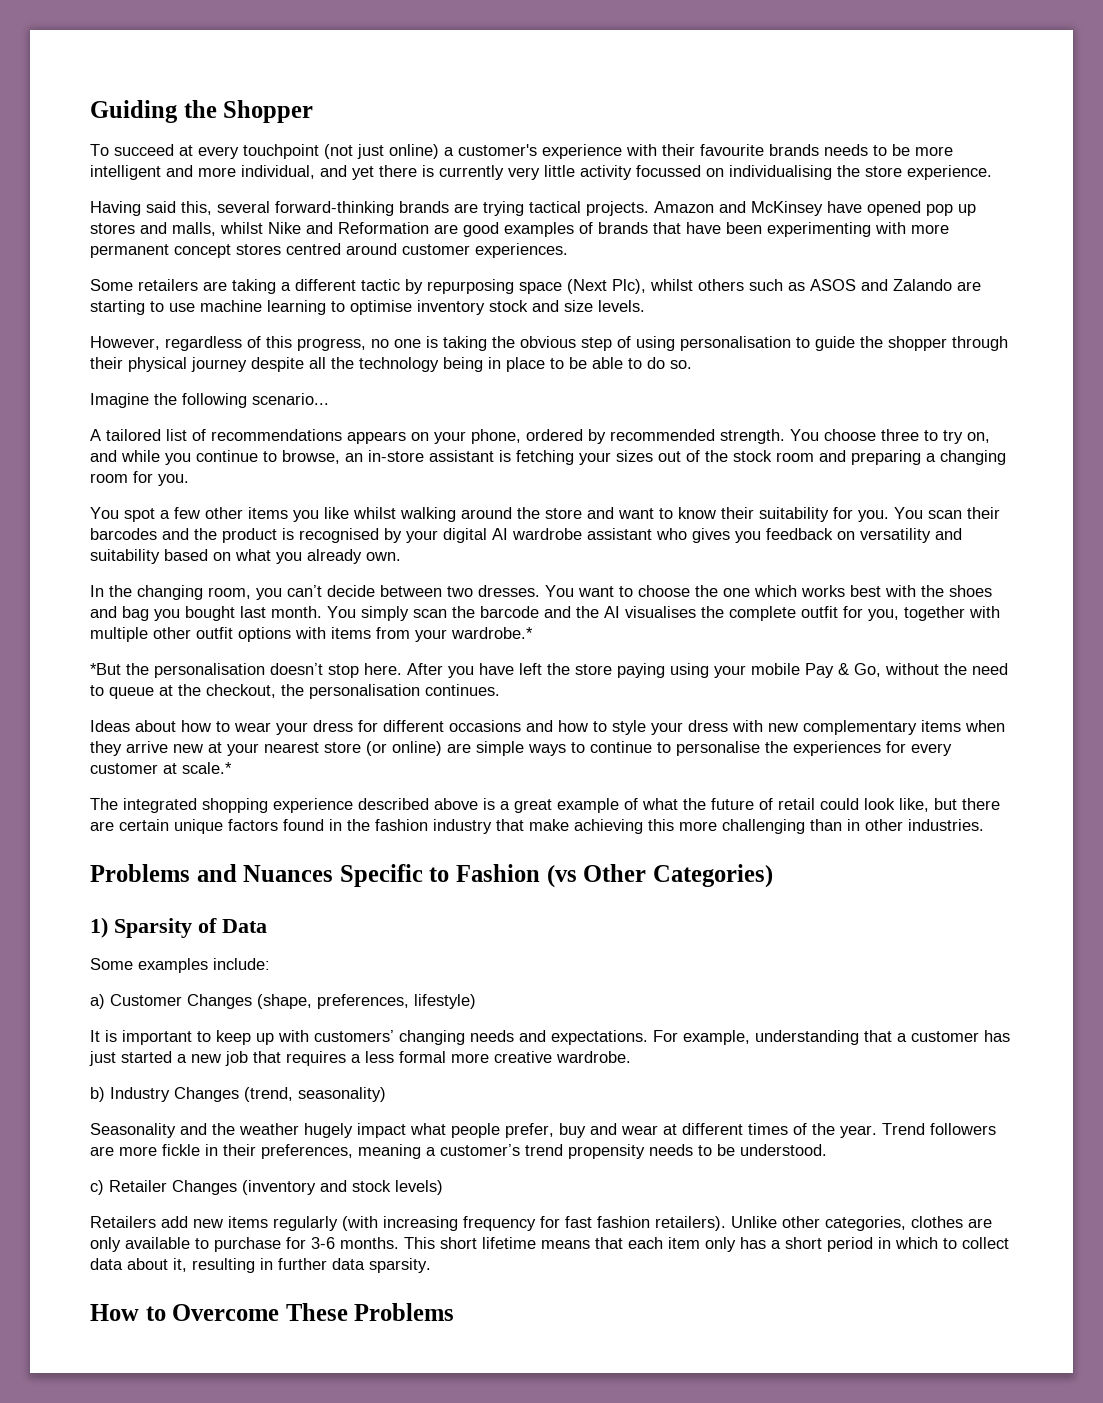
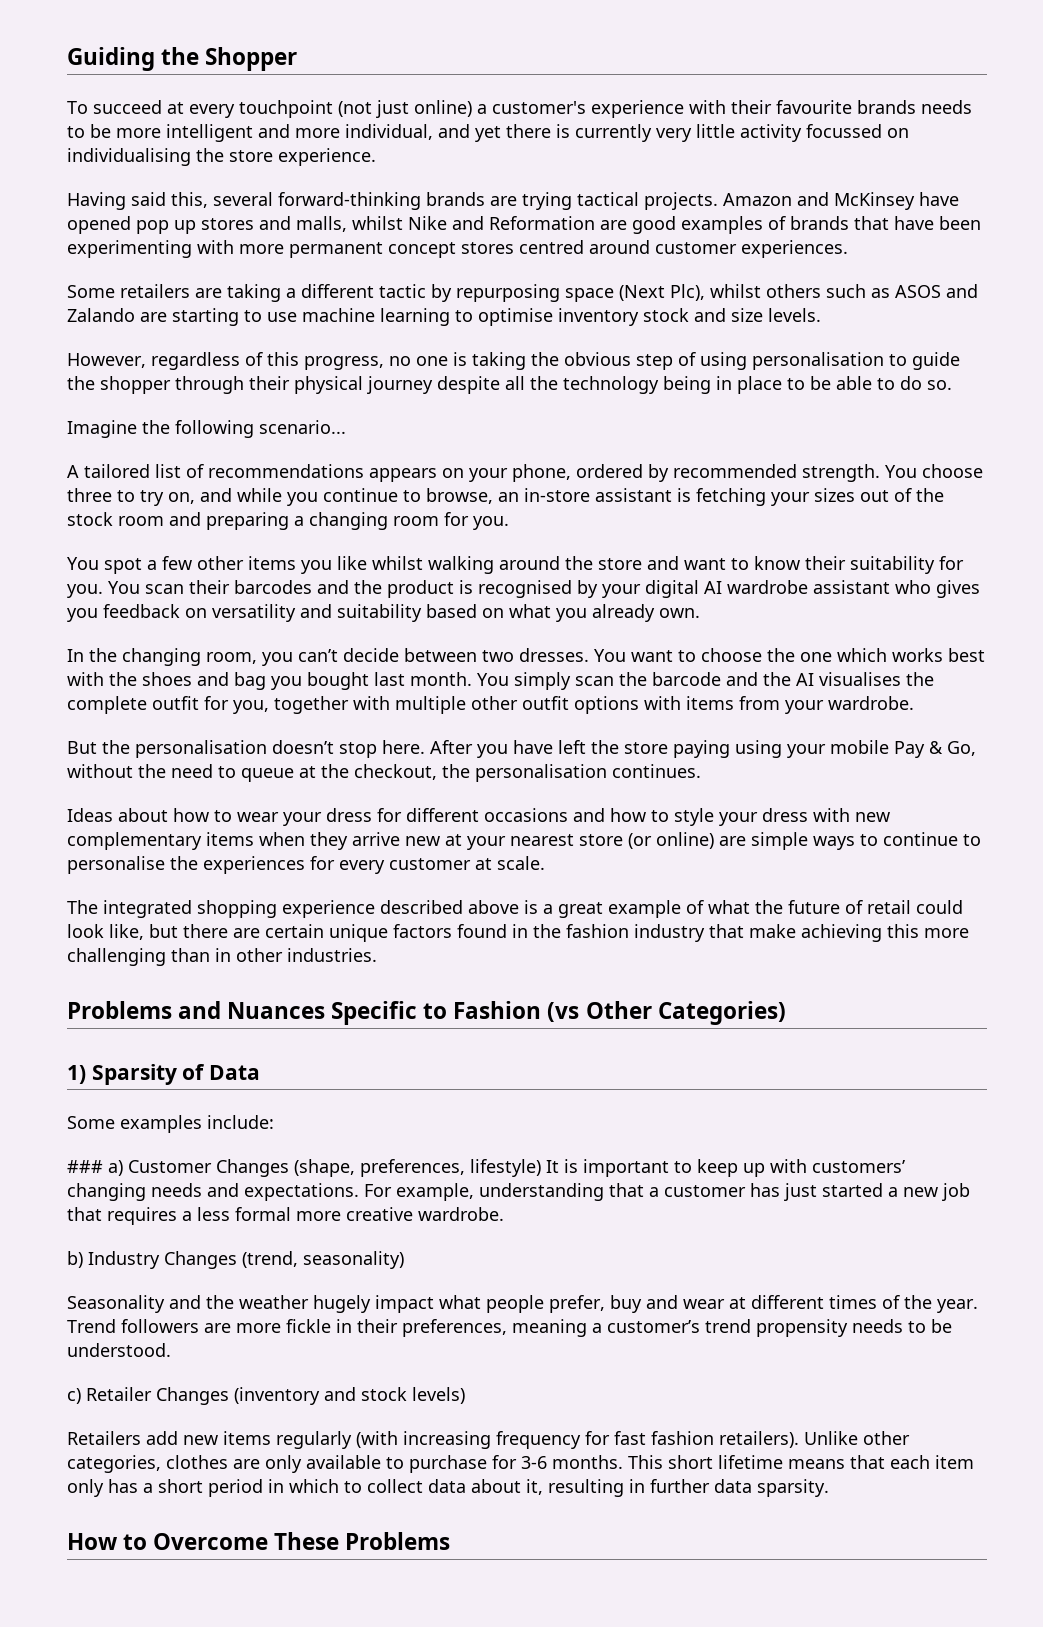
[451,627,533,639] [90,663,121,675] wardrobe.* // *But -> [828,696,914,710] [67,741,97,754] wardrobe. // But
[182,762,232,774] scale.* -> [497,856,545,870] scale.
(270, 964) none -> [67,1160,103,1173] ###
(476, 1001) // -> (541, 1168) none

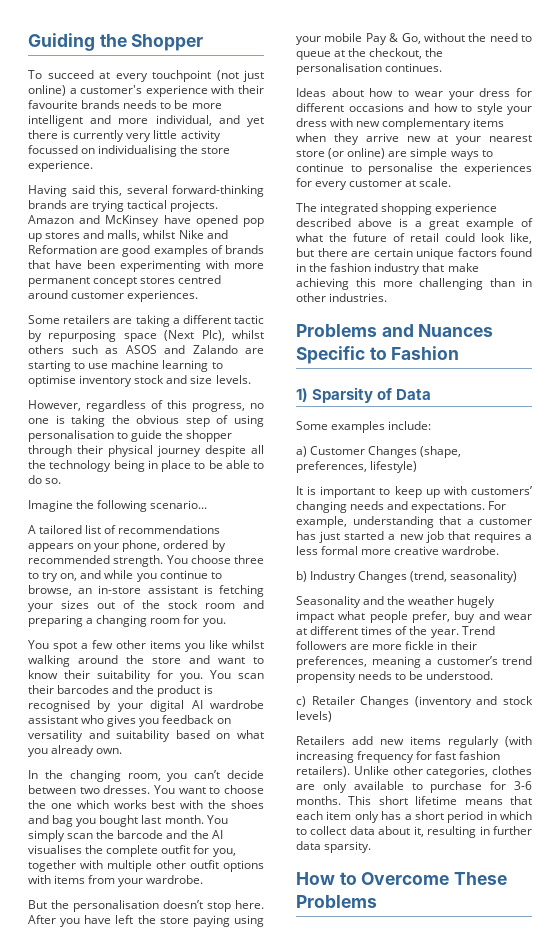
[547,1001,786,1025] (vs Other Categories) -> (460, 353) none
[67,1160,103,1173] ### -> (432, 425) none
(541, 1168) none -> (418, 467) //

